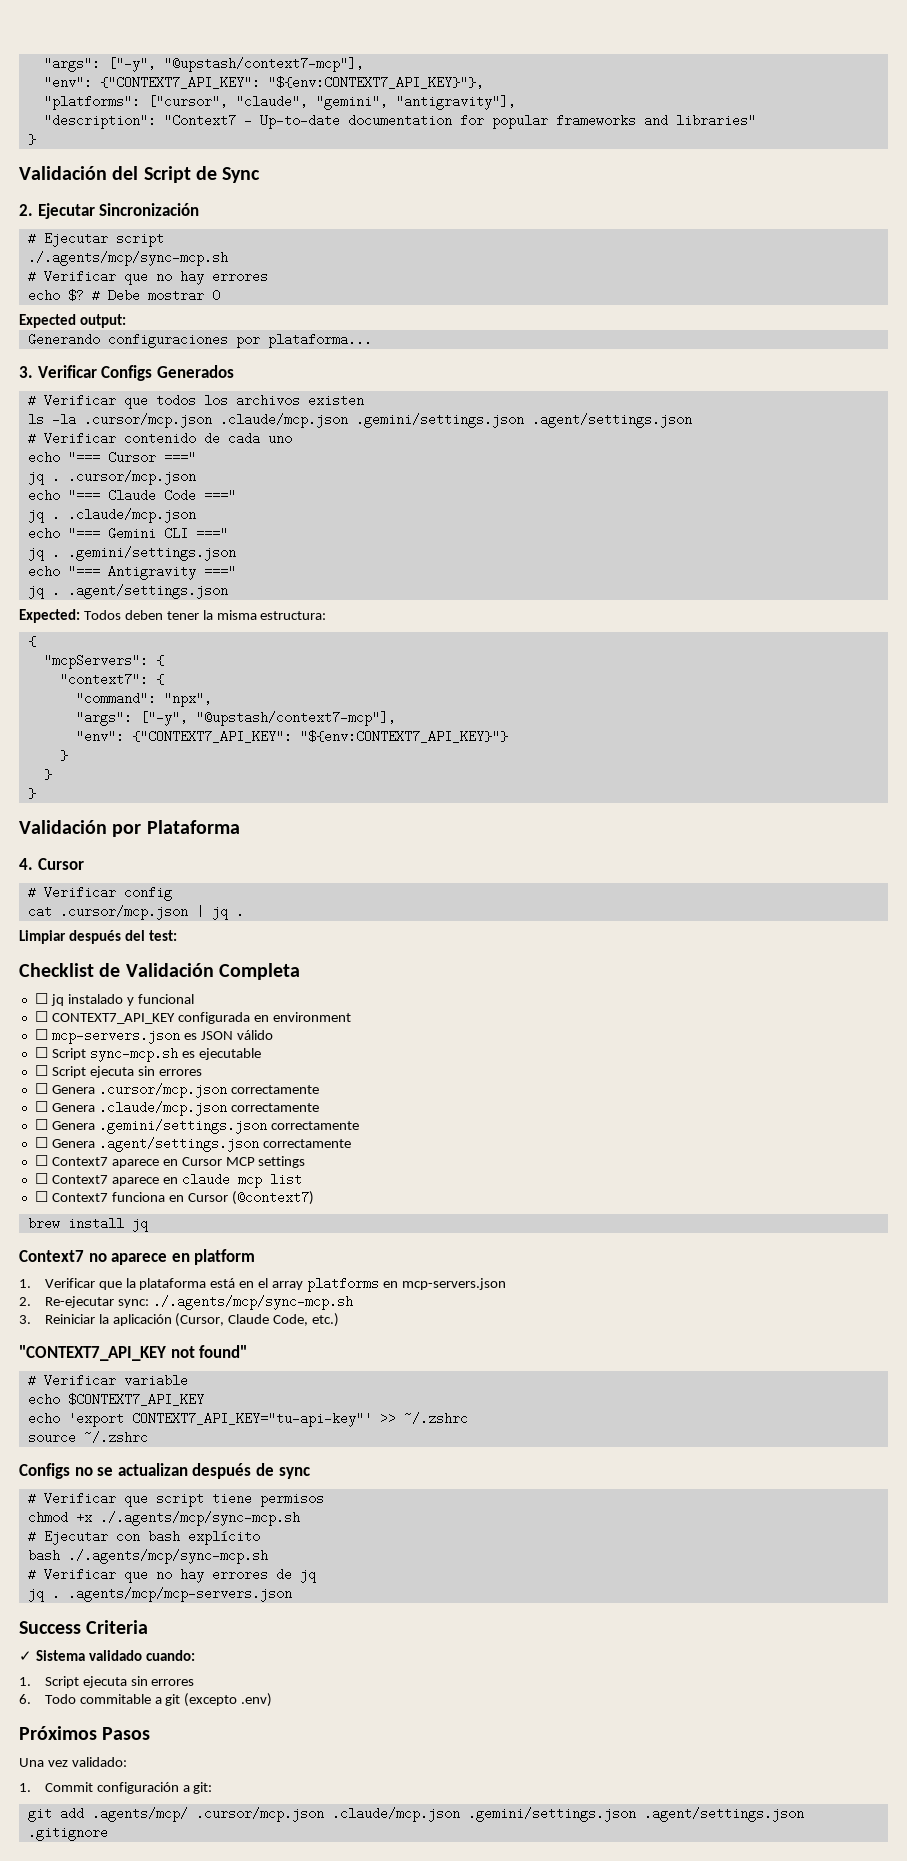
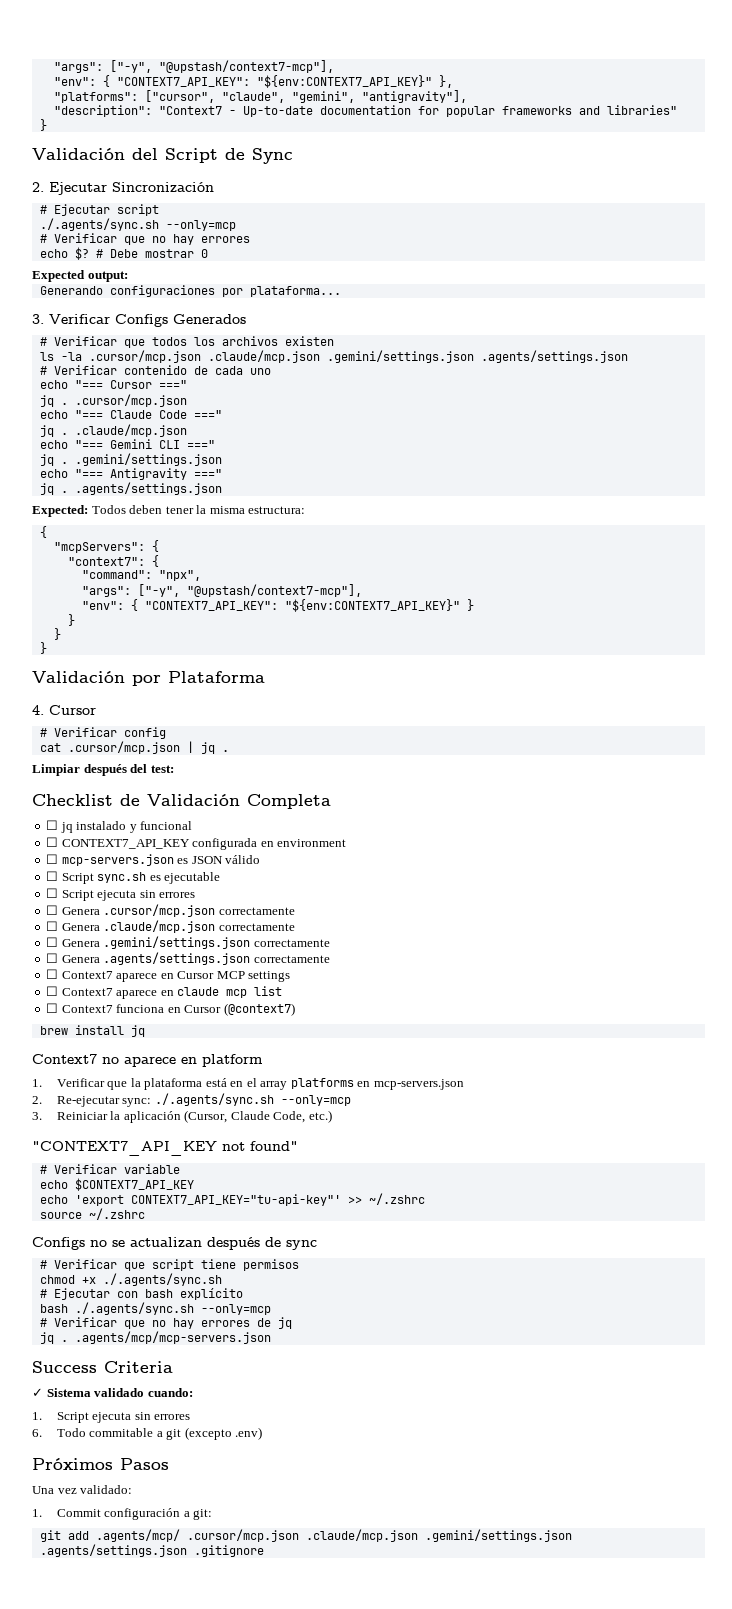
[43,57,364,72] [43,76,484,89] "args": ["-y", "@upstash/context7-mcp"], // "env": {"CONTEXT7_API_KEY": "${env:CONTEXT7_API_KEY}"}, -> [53,60,334,73] [53,75,453,88] "args": ["-y", "@upstash/context7-mcp"], // "env": { "CONTEXT7_API_KEY": "${env:CONTEXT7_API_KEY}" },
[27,251,228,266] ./.agents/mcp/sync-mcp.sh -> [39,218,236,231] ./.agents/sync.sh --only=mcp
[531,413,692,428] .agent/settings.json -> [480,350,628,363] .agents/settings.json
[67,584,228,599] .agent/settings.json -> [74,482,222,495] .agents/settings.json
[131,730,508,743] {"CONTEXT7_API_KEY": "${env:CONTEXT7_API_KEY}"} -> [130,599,474,612] { "CONTEXT7_API_KEY": "${env:CONTEXT7_API_KEY}" }
[89,1047,178,1062] sync-mcp.sh -> [97,872,147,883] sync.sh
[98,1137,259,1152] .agent/settings.json -> [103,952,251,965] .agents/settings.json
[152,1295,353,1310] ./.agents/mcp/sync-mcp.sh -> [154,1093,351,1106] ./.agents/sync.sh --only=mcp
[99,1511,300,1526] ./.agents/mcp/sync-mcp.sh -> [102,1273,222,1286] ./.agents/sync.sh
[67,1549,268,1564] ./.agents/mcp/sync-mcp.sh -> [74,1302,271,1315] ./.agents/sync.sh --only=mcp
[643,1807,804,1822] .agent/settings.json -> [39,1544,187,1557] .agents/settings.json

